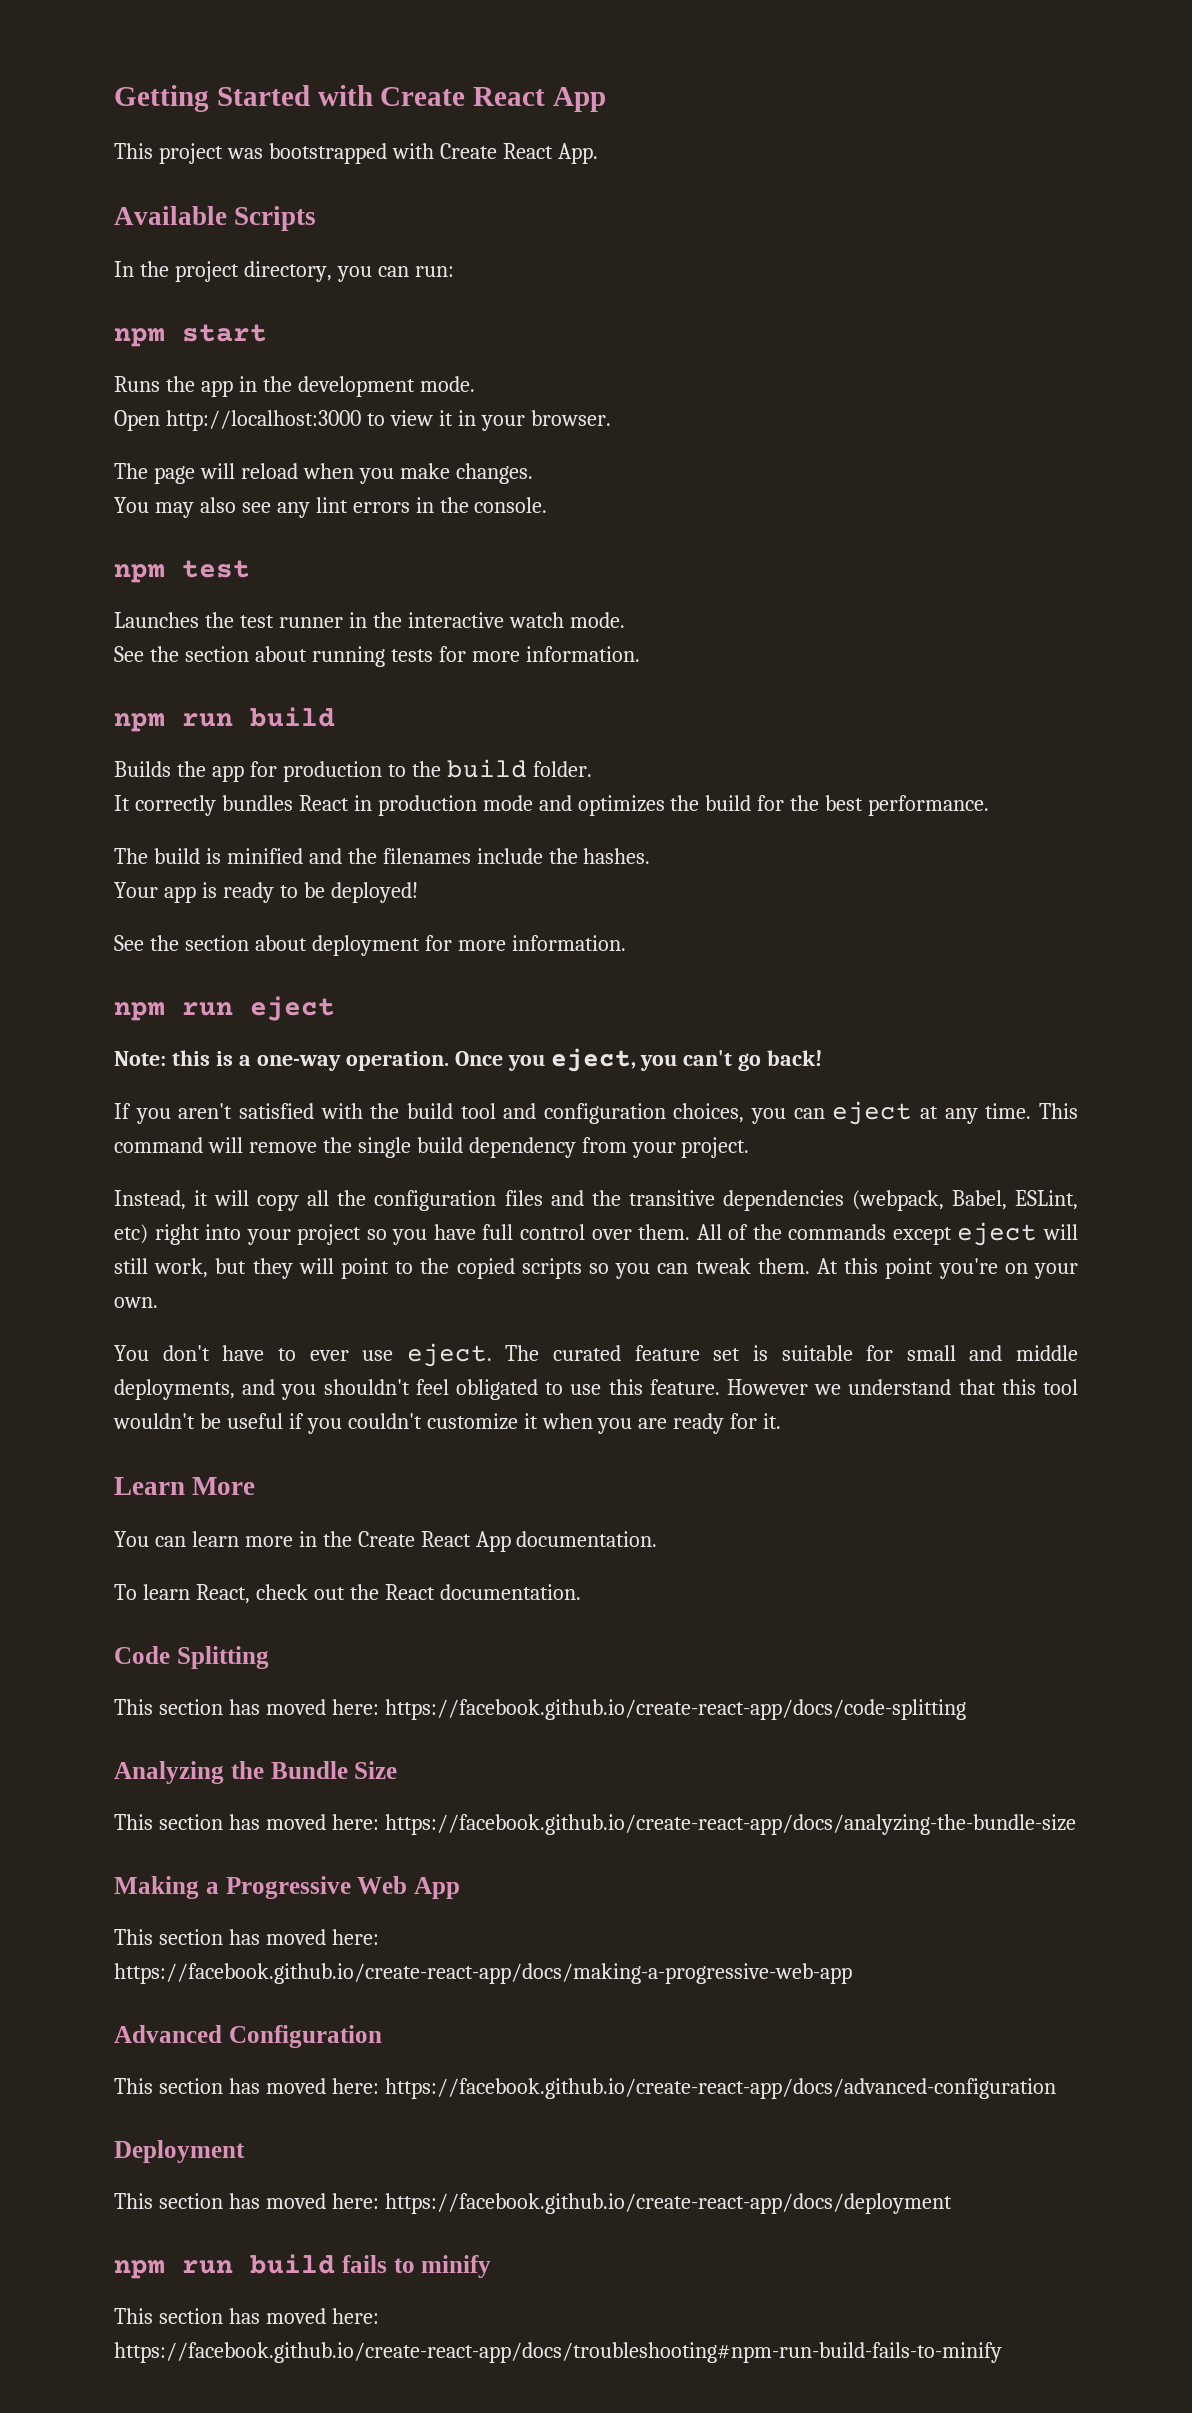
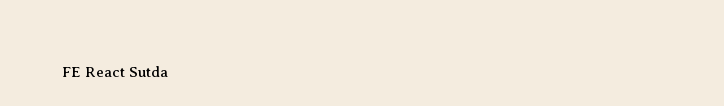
[114,85,607,112] [114,143,598,164] [114,206,317,231] [114,261,454,282] [114,324,267,347] [114,376,475,397] [114,410,611,431] [114,463,533,484] [114,497,548,518] [114,560,250,583] [114,612,625,628] [114,646,640,667] [114,707,335,732] [114,759,592,782] [114,795,990,816] [114,848,651,864] [114,882,418,903] [114,935,626,956] [114,996,335,1021] [114,1048,823,1072] [114,1101,1078,1125] [114,1137,750,1158] [114,1190,1078,1211] [114,1222,1078,1246] [114,1258,1079,1279] [114,1297,158,1308] [114,1343,1078,1367] [114,1379,1079,1400] [113,1413,782,1434] [114,1477,256,1495] [114,1531,658,1552] [114,1584,581,1604] [114,1646,269,1669] [114,1699,966,1720] [114,1761,398,1784] [114,1814,1076,1835] [114,1876,460,1899] [114,1929,379,1945] [114,1963,852,1984] [114,2025,382,2048] [114,2078,1056,2099] [114,2140,245,2163] [114,2193,952,2214] [114,2254,492,2279] [114,2308,379,2324] [114,2342,1002,2363] Getting Started with Create React App // This project was bootstrapped with Create React App. // Available Scripts // In the project directory, you can run: // npm start // Runs the app in the development mode. // Open http://localhost:3000 to view it in your browser. // The page will reload when you make changes. // You may also see any lint errors in the console. // npm test // Launches the test runner in the interactive watch mode. // See the section about running tests for more information. // npm run build // Builds the app for production to the build folder. // It correctly bundles React in production mode and optimizes the build for the best performance. // The build is minified and the filenames include the hashes. // Your app is ready to be deployed! // See the section about deployment for more information. // npm run eject // Note: this is a one-way operation. Once you eject, you can't go back! // If you aren't satisfied with the build tool and configuration choices, you can eject at any time. This command will remove the single build dependency from your project. // Instead, it will copy all the configuration files and the transitive dependencies (webpack, Babel, ESLint, etc) right into your project so you have full control over them. All of the commands except eject will still work, but they will point to the copied scripts so you can tweak them. At this point you're on your own. // You don't have to ever use eject. The curated feature set is suitable for small and middle deployments, and you shouldn't feel obligated to use this feature. However we understand that this tool wouldn't be useful if you couldn't customize it when you are ready for it. // Learn More // You can learn more in the Create React App documentation. // To learn React, check out the React documentation. // Code Splitting // This section has moved here: https://facebook.github.io/create-react-app/docs/code-splitting // Analyzing the Bundle Size // This section has moved here: https://facebook.github.io/create-react-app/docs/analyzing-the-bundle-size // Making a Progressive Web App // This section has moved here: https://facebook.github.io/create-react-app/docs/making-a-progressive-web-app // Advanced Configuration // This section has moved here: https://facebook.github.io/create-react-app/docs/advanced-configuration // Deployment // This section has moved here: https://facebook.github.io/create-react-app/docs/deployment // npm run build fails to minify // This section has moved here: https://facebook.github.io/create-react-app/docs/troubleshooting#npm-run-build-fails-to-minify -> [62,66,169,77] FE React Sutda

